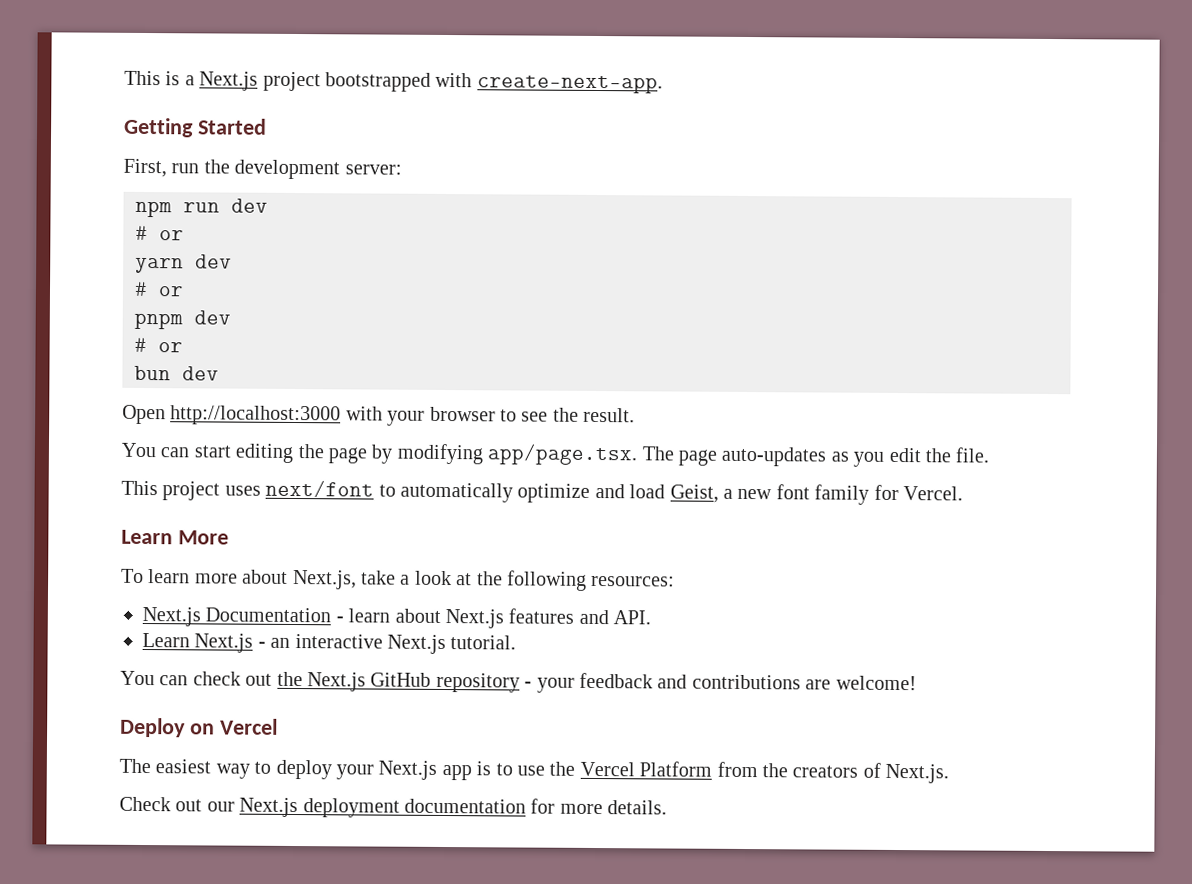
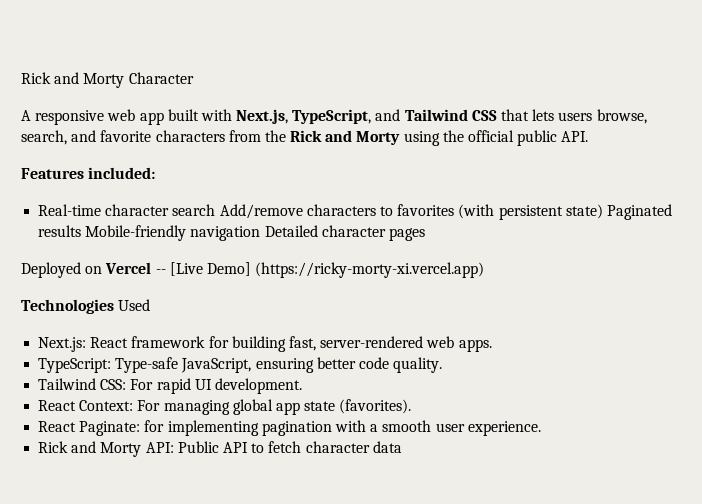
[124,70,663,94] [124,117,267,138] [123,158,402,180] [135,198,268,218] [135,225,184,241] [135,254,232,274] [134,281,184,297] [134,310,231,330] [134,337,183,353] [134,365,219,381] [122,404,636,426] [121,442,990,467] [121,479,963,505] [121,529,229,545] [121,568,676,591] [142,606,652,629] [142,632,517,655] [120,670,917,693] [120,717,278,738] [119,758,950,784] [119,796,668,818] This is a Next.js project bootstrapped with create-next-app. // Getting Started // First, run the development server: // npm run dev // # or // yarn dev // # or // pnpm dev // # or // bun dev // Open http://localhost:3000 with your browser to see the result. // You can start editing the page by modifying app/page.tsx. The page auto-updates as you edit the file. // This project uses next/font to automatically optimize and load Geist, a new font family for Vercel. // Learn More // To learn more about Next.js, take a look at the following resources: // Next.js Documentation - learn about Next.js features and API. // Learn Next.js - an interactive Next.js tutorial. // You can check out the Next.js GitHub repository - your feedback and contributions are welcome! // Deploy on Vercel // The easiest way to deploy your Next.js app is to use the Vercel Platform from the creators of Next.js. // Check out our Next.js deployment documentation for more details. -> [21,72,194,88] [21,109,647,125] [21,130,589,146] [21,167,156,179] [38,204,672,220] [38,225,425,241] [21,262,485,278] [21,299,151,314] [38,336,492,352] [38,357,443,373] [38,378,302,394] [38,399,412,415] [38,420,541,436] [38,441,402,457] Rick and Morty Character // A responsive web app built with Next.js, TypeScript, and Tailwind CSS that lets users browse, search, and favorite characters from the Rick and Morty using the official public API. // Features included: // Real-time character search Add/remove characters to favorites (with persistent state) Paginated results Mobile-friendly navigation Detailed character pages // Deployed on Vercel -- [Live Demo] (https://ricky-morty-xi.vercel.app) // Technologies Used // Next.js: React framework for building fast, server-rendered web apps. // TypeScript: Type-safe JavaScript, ensuring better code quality. // Tailwind CSS: For rapid UI development. // React Context: For managing global app state (favorites). // React Paginate: for implementing pagination with a smooth user experience. // Rick and Morty API: Public API to fetch character data

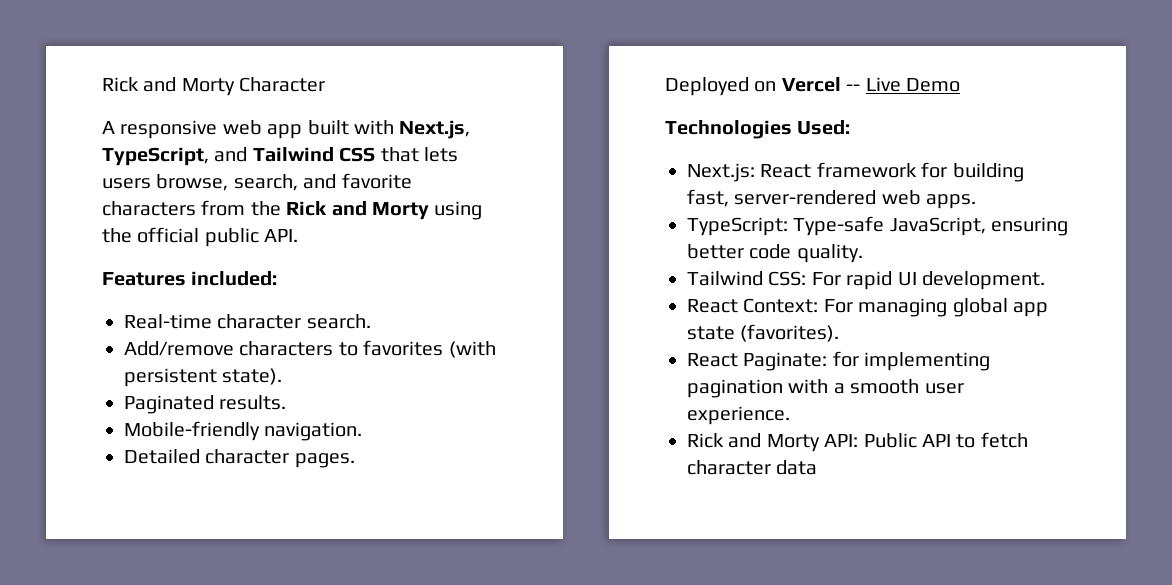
[172,204,216,216] search -> [306,314,371,329] search. //
[565,204,672,220] [38,225,261,241] state) Paginated results Mobile-friendly navigation -> [222,368,283,385] [124,395,287,414] [124,421,363,441] state). // Paginated results. // Mobile-friendly navigation. //
[388,228,425,241] pages -> [294,453,355,468] pages.
[169,262,485,278] [Live Demo] (https://ricky-morty-xi.vercel.app) -> [865,77,960,92] Live Demo
[118,299,151,311] Used -> [797,120,851,135] Used:

